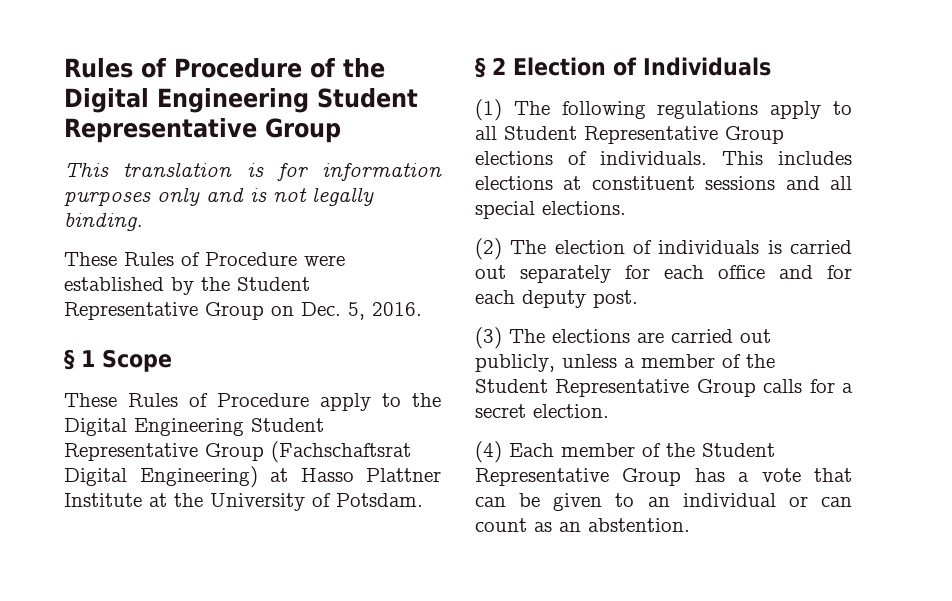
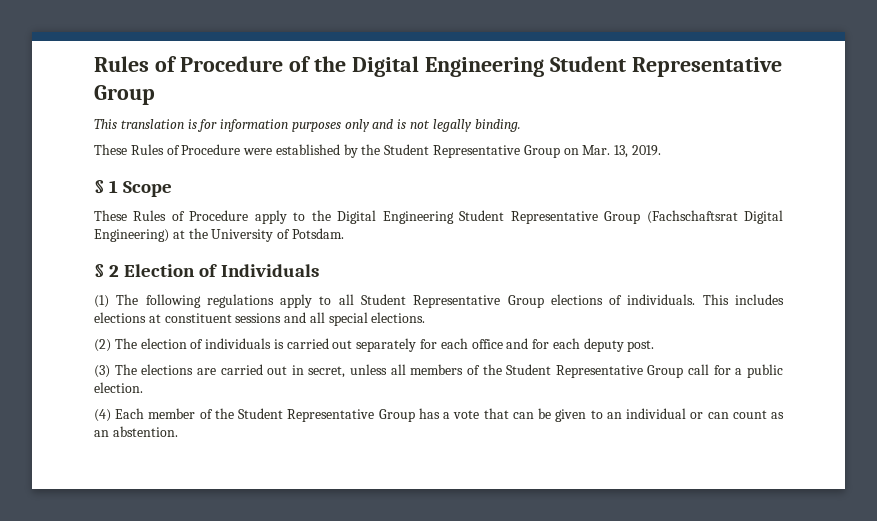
[301,302,422,320] Dec. 5, 2016. -> [582,145,661,158] Mar. 13, 2019.
[300,468,441,482] [64,493,167,507] Hasso Plattner Institute at -> (185, 234) none
[475,354,775,372] [475,379,803,397] publicly, unless a member of the Student Representative Group calls -> [291,364,710,378] in secret, unless all members of the Student Representative Group call
[475,404,526,418] secret -> [747,364,784,378] public

